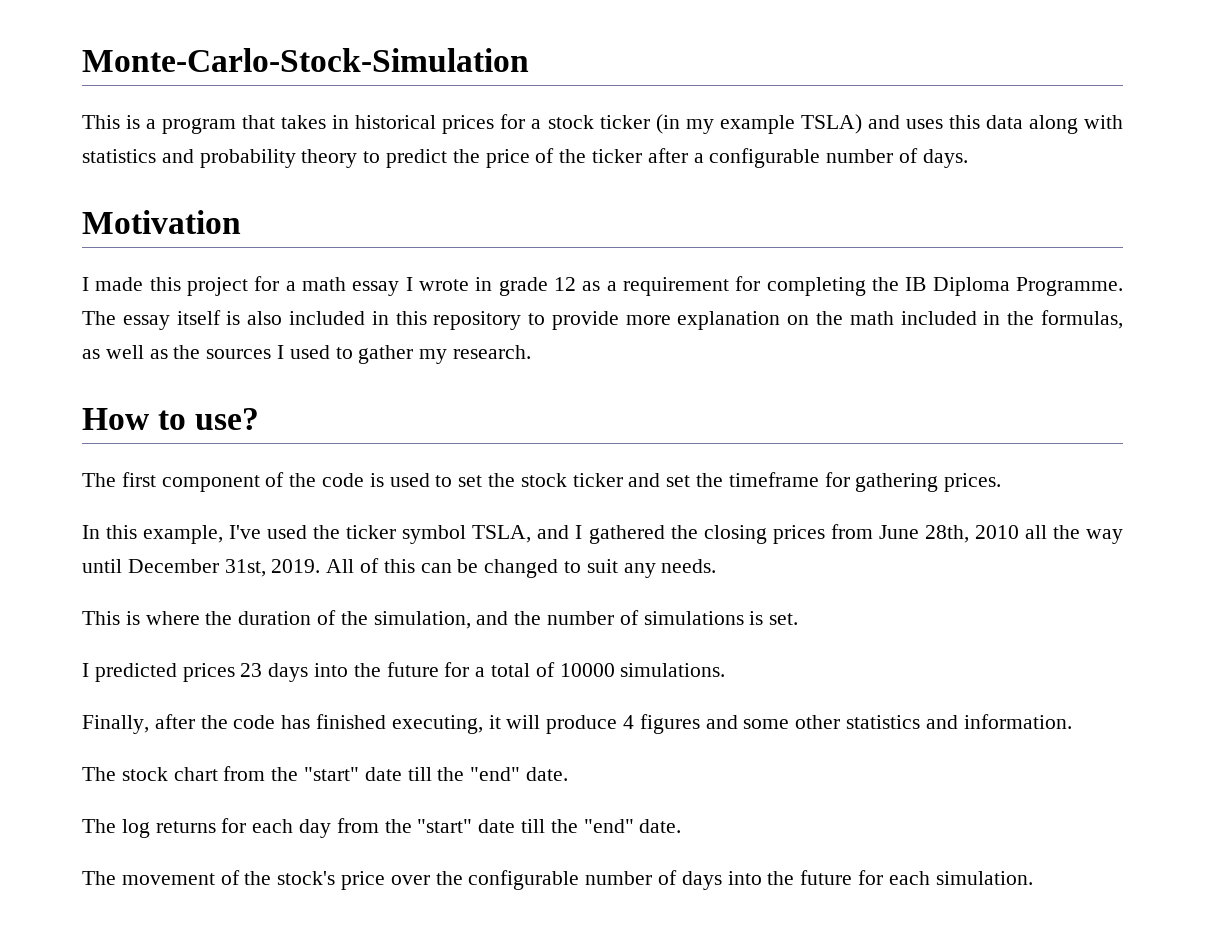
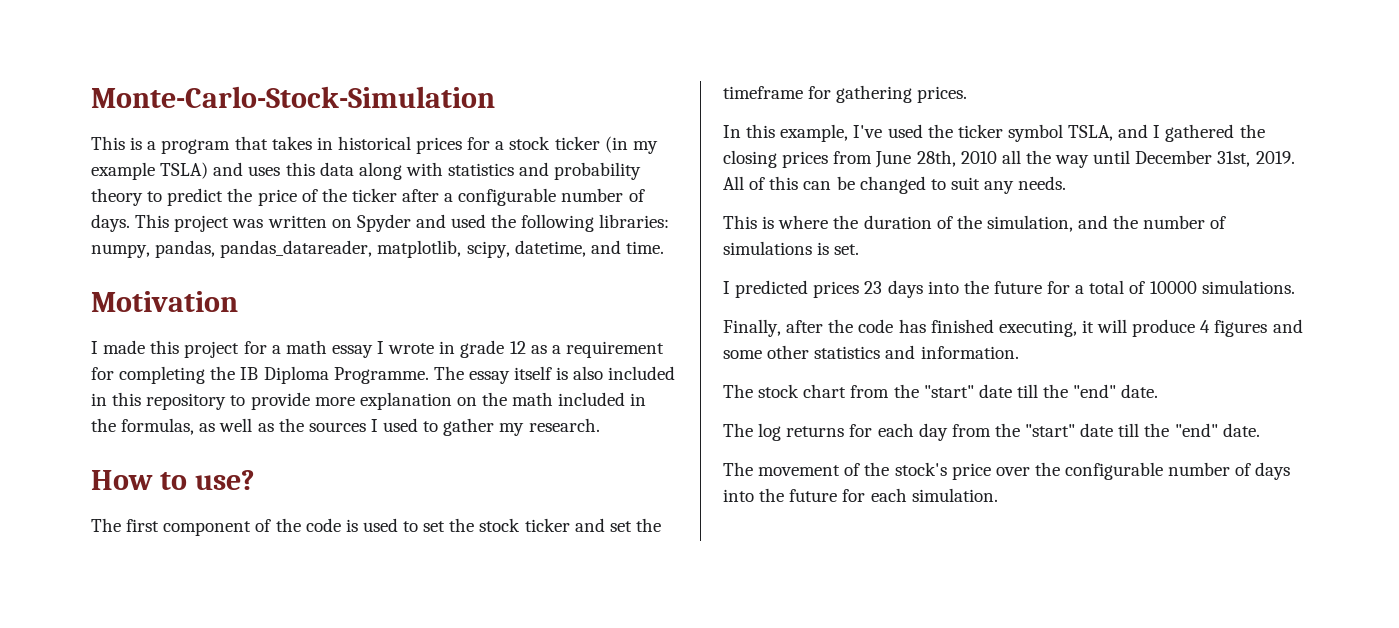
(968, 158) none -> [135,214,670,232] [91,240,664,258] This project was written on Spyder and used the following libraries: numpy, pandas, pandas_datareader, matplotlib, scipy, datetime, and time.

